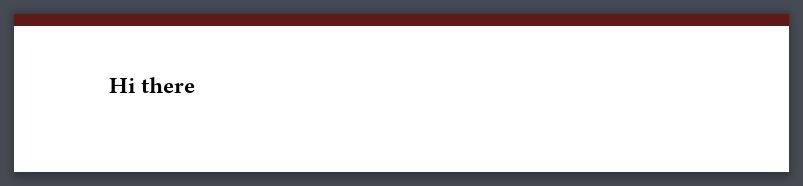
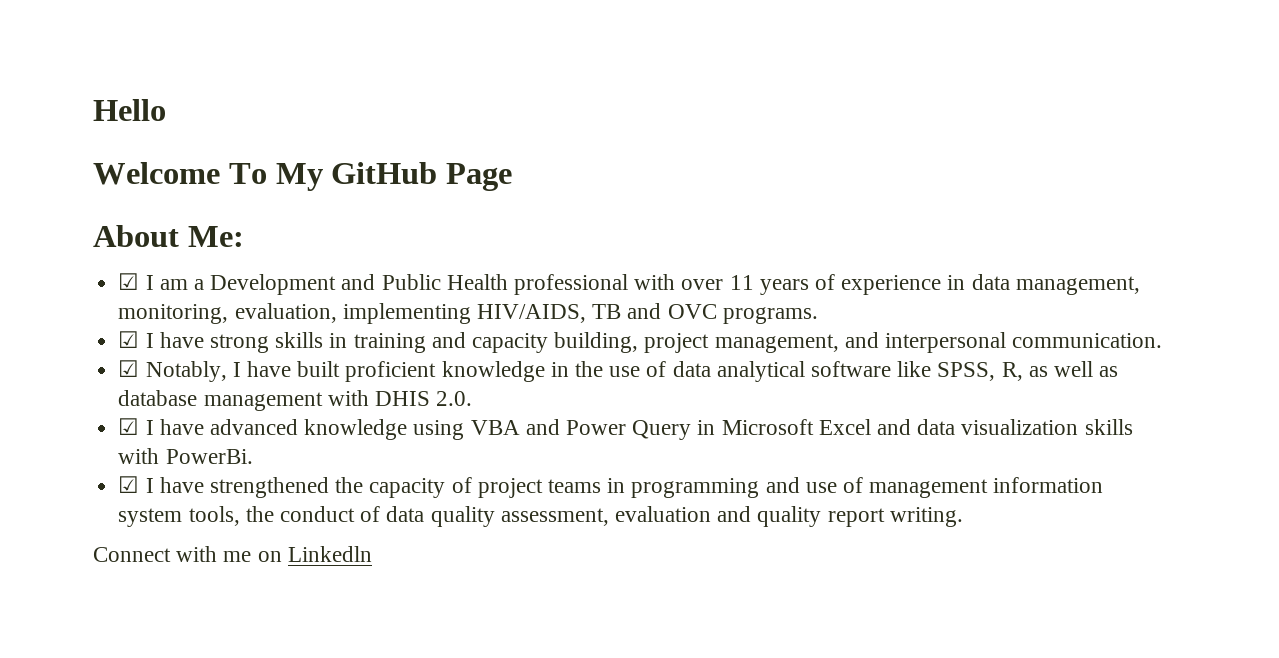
[109,77,196,93] Hi there -> [93,99,166,121] [93,162,513,191] [93,225,244,247] [118,273,1140,295] [118,303,818,324] [118,331,1163,353] [118,360,1119,382] [118,390,473,411] [118,418,1133,440] [118,448,253,464] [118,476,1104,498] [118,506,963,527] [93,546,372,562] Hello // Welcome To My GitHub Page // About Me: // ☑ I am a Development and Public Health professional with over 11 years of experience in data management, monitoring, evaluation, implementing HIV/AIDS, TB and OVC programs. // ☑ I have strong skills in training and capacity building, project management, and interpersonal communication. // ☑ Notably, I have built proficient knowledge in the use of data analytical software like SPSS, R, as well as database management with DHIS 2.0. // ☑ I have advanced knowledge using VBA and Power Query in Microsoft Excel and data visualization skills with PowerBi. // ☑ I have strengthened the capacity of project teams in programming and use of management information system tools, the conduct of data quality assessment, evaluation and quality report writing. // Connect with me on Linkedln

